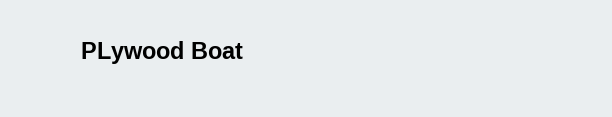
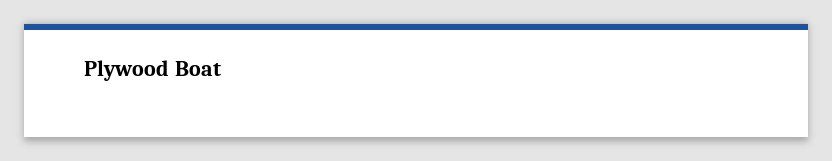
[81,41,184,64] PLywood -> [84,60,169,81] Plywood

